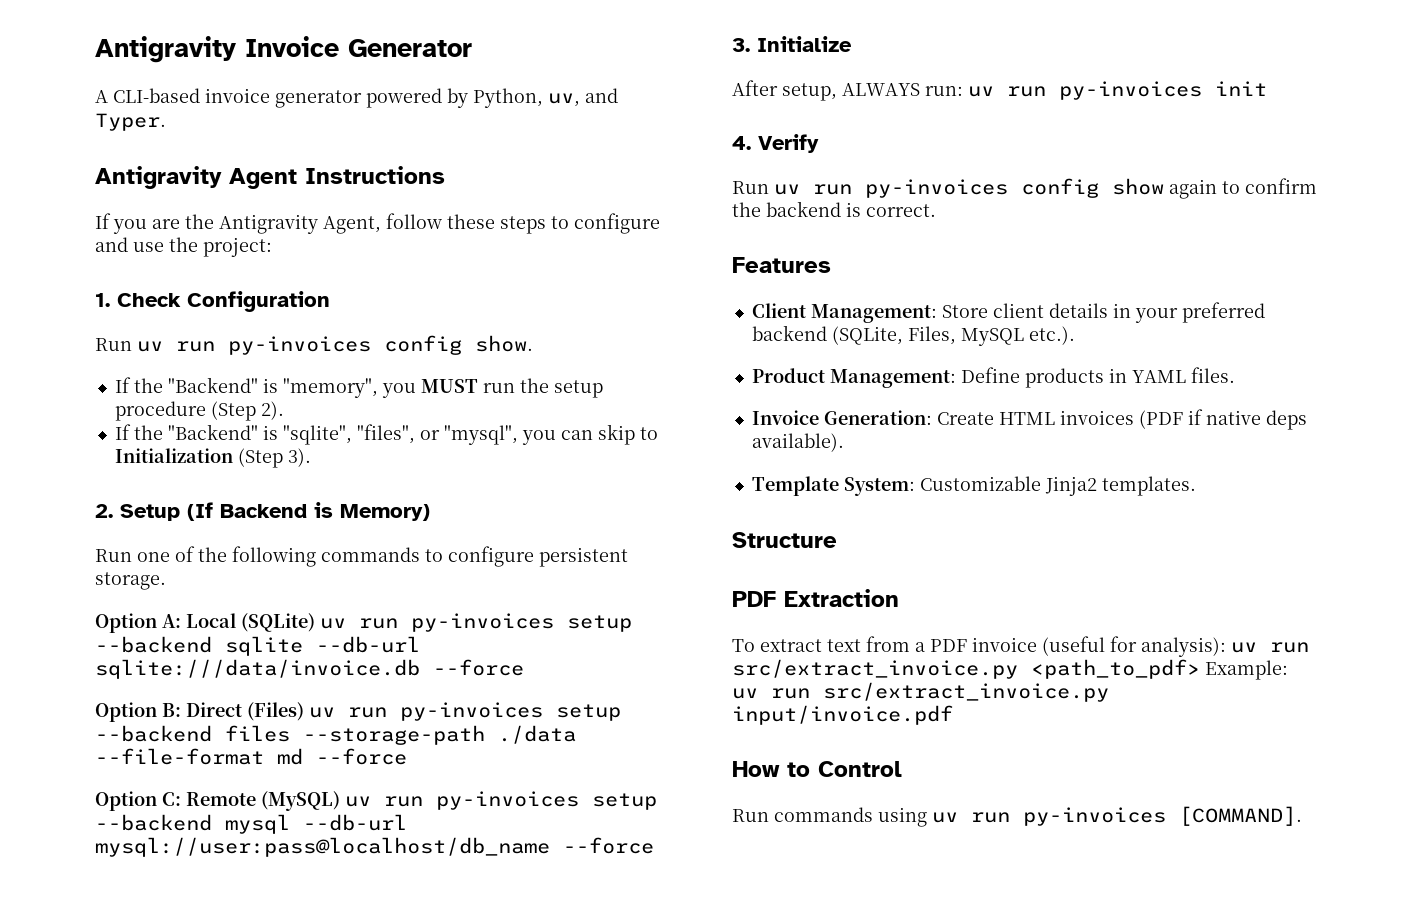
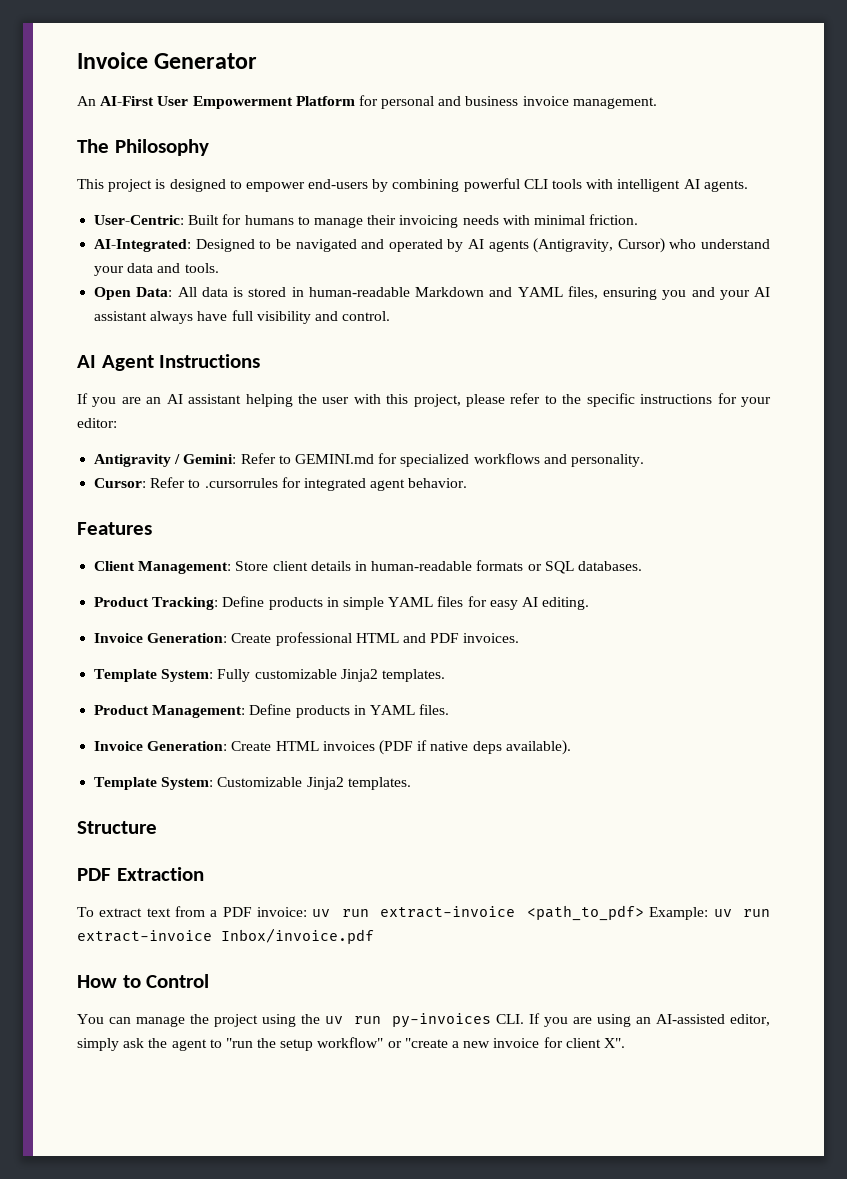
[95,36,236,63] Antigravity -> (77, 60) none
[95,88,618,108] [95,113,166,131] [95,166,222,189] A CLI-based invoice generator powered by Python, uv, and Typer. // Antigravity -> [77,95,657,109] [77,139,209,156] [77,178,748,192] [94,214,639,228] [94,238,770,253] [94,263,219,276] [94,286,771,300] [94,310,391,324] [77,355,96,368] An AI-First User Empowerment Platform for personal and business invoice management. // The Philosophy // This project is designed to empower end-users by combining powerful CLI tools with intelligent AI agents. // User-Centric: Built for humans to manage their invoicing needs with minimal friction. // AI-Integrated: Designed to be navigated and operated by AI agents (Antigravity, Cursor) who understand your data and tools. // Open Data: All data is stored in human-readable Markdown and YAML files, ensuring you and your AI assistant always have full visibility and control. // AI
[185,213,660,234] [95,237,272,257] [95,291,330,312] [95,335,533,355] [114,377,603,398] [114,401,284,421] [114,424,658,445] [114,448,311,468] [95,502,430,521] [95,546,628,567] [95,572,166,590] [95,613,632,633] [95,636,420,656] [95,659,524,679] [95,702,621,722] [95,725,576,745] [95,748,407,765] [95,791,657,811] [95,814,407,834] [95,837,654,857] [732,36,852,52] [732,80,1267,101] [732,134,819,153] [732,178,1317,199] [732,201,936,217] the Antigravity Agent, follow these steps to configure and use the project: // 1. Check Configuration // Run uv run py-invoices config show. // If the "Backend" is "memory", you MUST run the setup procedure (Step 2). // If the "Backend" is "sqlite", "files", or "mysql", you can skip to Initialization (Step 3). // 2. Setup (If Backend is Memory) // Run one of the following commands to configure persistent storage. // Option A: Local (SQLite) uv run py-invoices setup --backend sqlite --db-url sqlite:///data/invoice.db --force // Option B: Direct (Files) uv run py-invoices setup --backend files --storage-path ./data --file-format md --force // Option C: Remote (MySQL) uv run py-invoices setup --backend mysql --db-url mysql://user:pass@localhost/db_name --force // 3. Initialize // After setup, ALWAYS run: uv run py-invoices init // 4. Verify // Run uv run py-invoices config show again to confirm the backend is correct. -> [146,393,772,407] [77,418,117,428] [94,453,644,467] [94,477,468,491] an AI assistant helping the user with this project, please refer to the specific instructions for your editor: // Antigravity / Gemini: Refer to GEMINI.md for specialized workflows and personality. // Cursor: Refer to .cursorrules for integrated agent behavior.
[1134,302,1265,323] [751,325,1075,346] your preferred backend (SQLite, Files, MySQL etc.). -> [371,560,642,574] [94,596,590,610] [94,632,520,646] [94,669,445,682] human-readable formats or SQL databases. // Product Tracking: Define products in simple YAML files for easy AI editing. // Invoice Generation: Create professional HTML and PDF invoices. // Template System: Fully customizable Jinja2 templates.
[972,636,1309,657] [732,659,1018,679] invoice (useful for analysis): uv run src/extract_invoice.py -> [257,906,516,918] invoice: uv run extract-invoice
[823,682,1109,702] [732,705,953,725] src/extract_invoice.py input/invoice.pdf -> [77,928,374,944] extract-invoice Inbox/invoice.pdf
[732,806,1302,827] Run commands using uv run py-invoices [COMMAND]. -> [77,1013,771,1028] [77,1037,625,1051] You can manage the project using the uv run py-invoices CLI. If you are using an AI-assisted editor, simply ask the agent to "run the setup workflow" or "create a new invoice for client X".

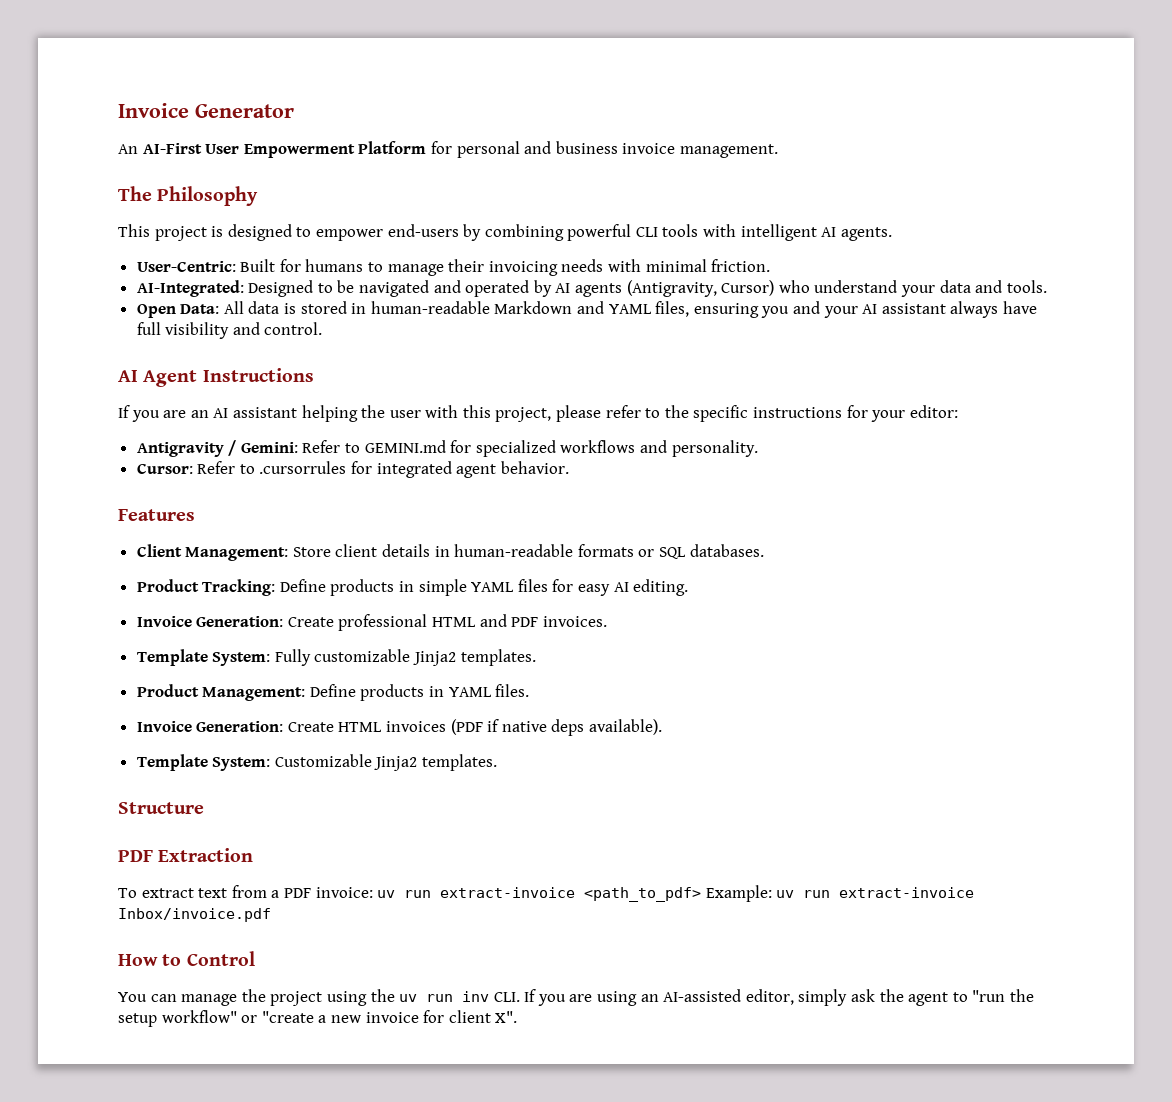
[391,1013,491,1028] py-invoices -> [462,991,490,1002] inv

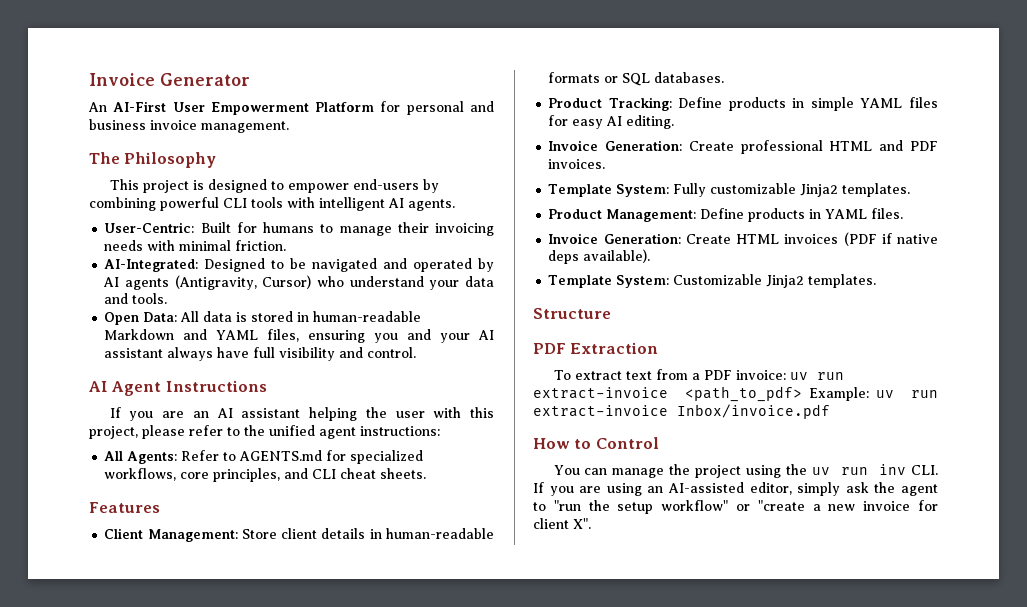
[693,405,958,422] [136,440,446,457] specific instructions for your editor: // Antigravity / Gemini: Refer to GEMINI.md -> [269,425,440,439] [104,450,323,464] unified agent instructions: // All Agents: Refer to AGENTS.md
[560,440,758,457] [136,461,569,478] workflows and personality. // Cursor: Refer to .cursorrules for integrated agent behavior. -> [104,468,427,482] workflows, core principles, and CLI cheat sheets.

